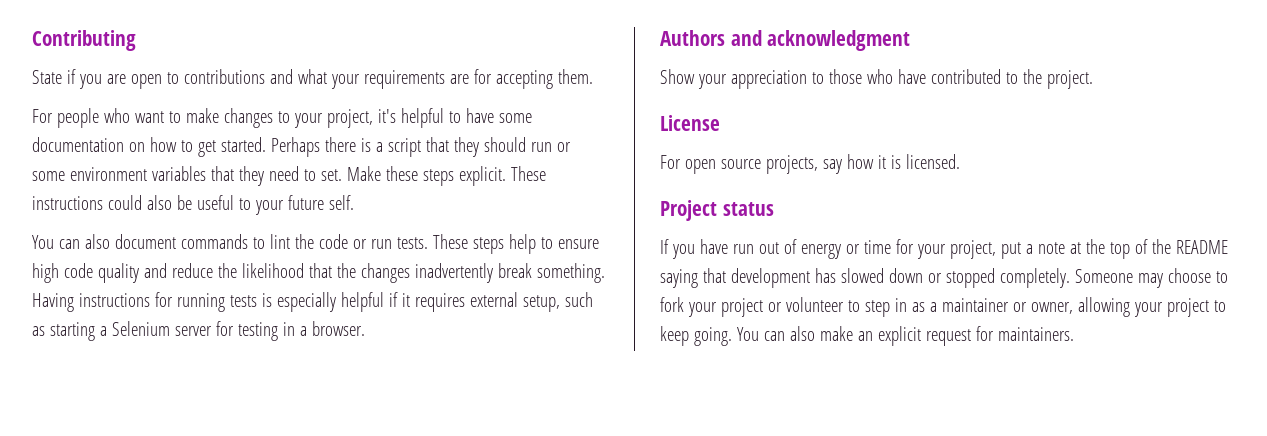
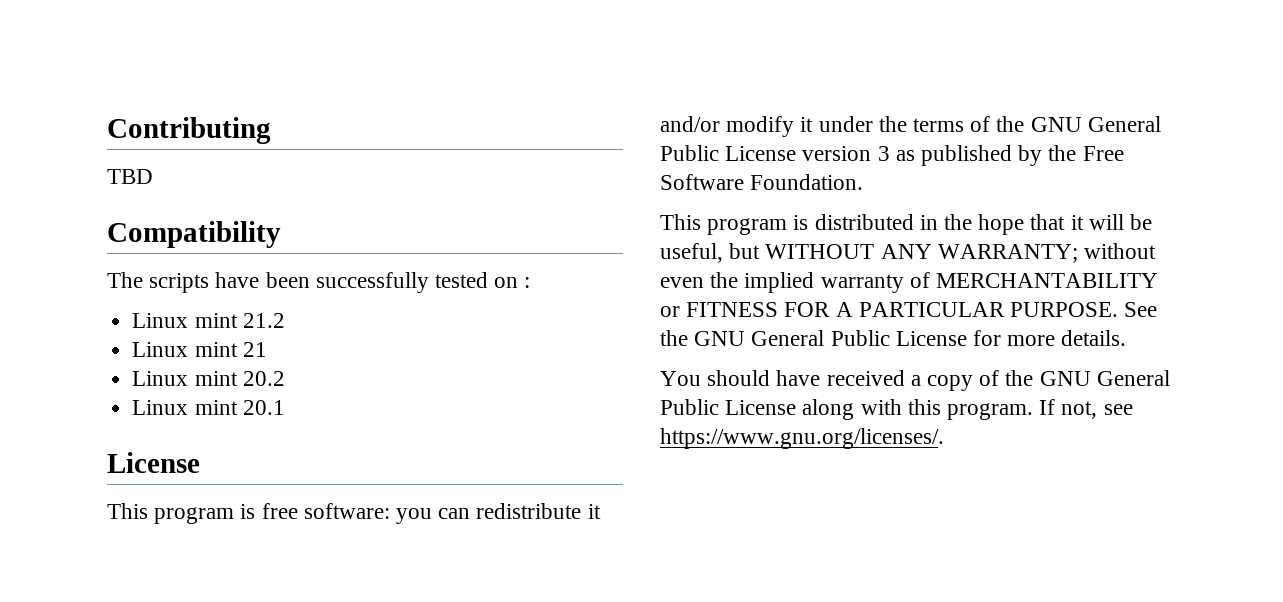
[32,69,593,89] [32,108,532,128] [32,137,571,157] [32,166,546,186] [32,195,354,215] [32,234,599,254] [32,263,605,283] [32,292,593,312] [32,321,365,341] [660,30,911,51] [660,69,1093,89] [660,115,720,131] [660,154,960,174] [660,200,774,221] [660,239,1228,259] [660,268,1228,288] [660,297,1226,317] [660,326,1074,346] State if you are open to contributions and what your requirements are for accepting them. // For people who want to make changes to your project, it's helpful to have some documentation on how to get started. Perhaps there is a script that they should run or some environment variables that they need to set. Make these steps explicit. These instructions could also be useful to your future self. // You can also document commands to lint the code or run tests. These steps help to ensure high code quality and reduce the likelihood that the changes inadvertently break something. Having instructions for running tests is especially helpful if it requires external setup, such as starting a Selenium server for testing in a browser. // Authors and acknowledgment // Show your appreciation to those who have contributed to the project. // License // For open source projects, say how it is licensed. // Project status // If you have run out of energy or time for your project, put a note at the top of the README saying that development has slowed down or stopped completely. Someone may choose to fork your project or volunteer to step in as a maintainer or owner, allowing your project to keep going. You can also make an explicit request for maintainers. -> [107,169,153,184] [107,221,281,248] [107,272,531,293] [132,313,285,328] [132,342,267,357] [132,371,285,386] [132,400,285,415] [107,452,200,473] [107,503,601,524] [660,116,1161,137] [660,145,1124,166] [660,174,864,190] [660,214,1153,235] [660,243,1157,263] [660,272,1159,293] [660,302,1158,317] [660,330,1127,346] [660,370,1170,391] [660,399,1133,420] [660,428,944,449] TBD // Compatibility // The scripts have been successfully tested on : // Linux mint 21.2 // Linux mint 21 // Linux mint 20.2 // Linux mint 20.1 // License // This program is free software: you can redistribute it and/or modify it under the terms of the GNU General Public License version 3 as published by the Free Software Foundation. // This program is distributed in the hope that it will be useful, but WITHOUT ANY WARRANTY; without even the implied warranty of MERCHANTABILITY or FITNESS FOR A PARTICULAR PURPOSE. See the GNU General Public License for more details. // You should have received a copy of the GNU General Public License along with this program. If not, see https://www.gnu.org/licenses/.

